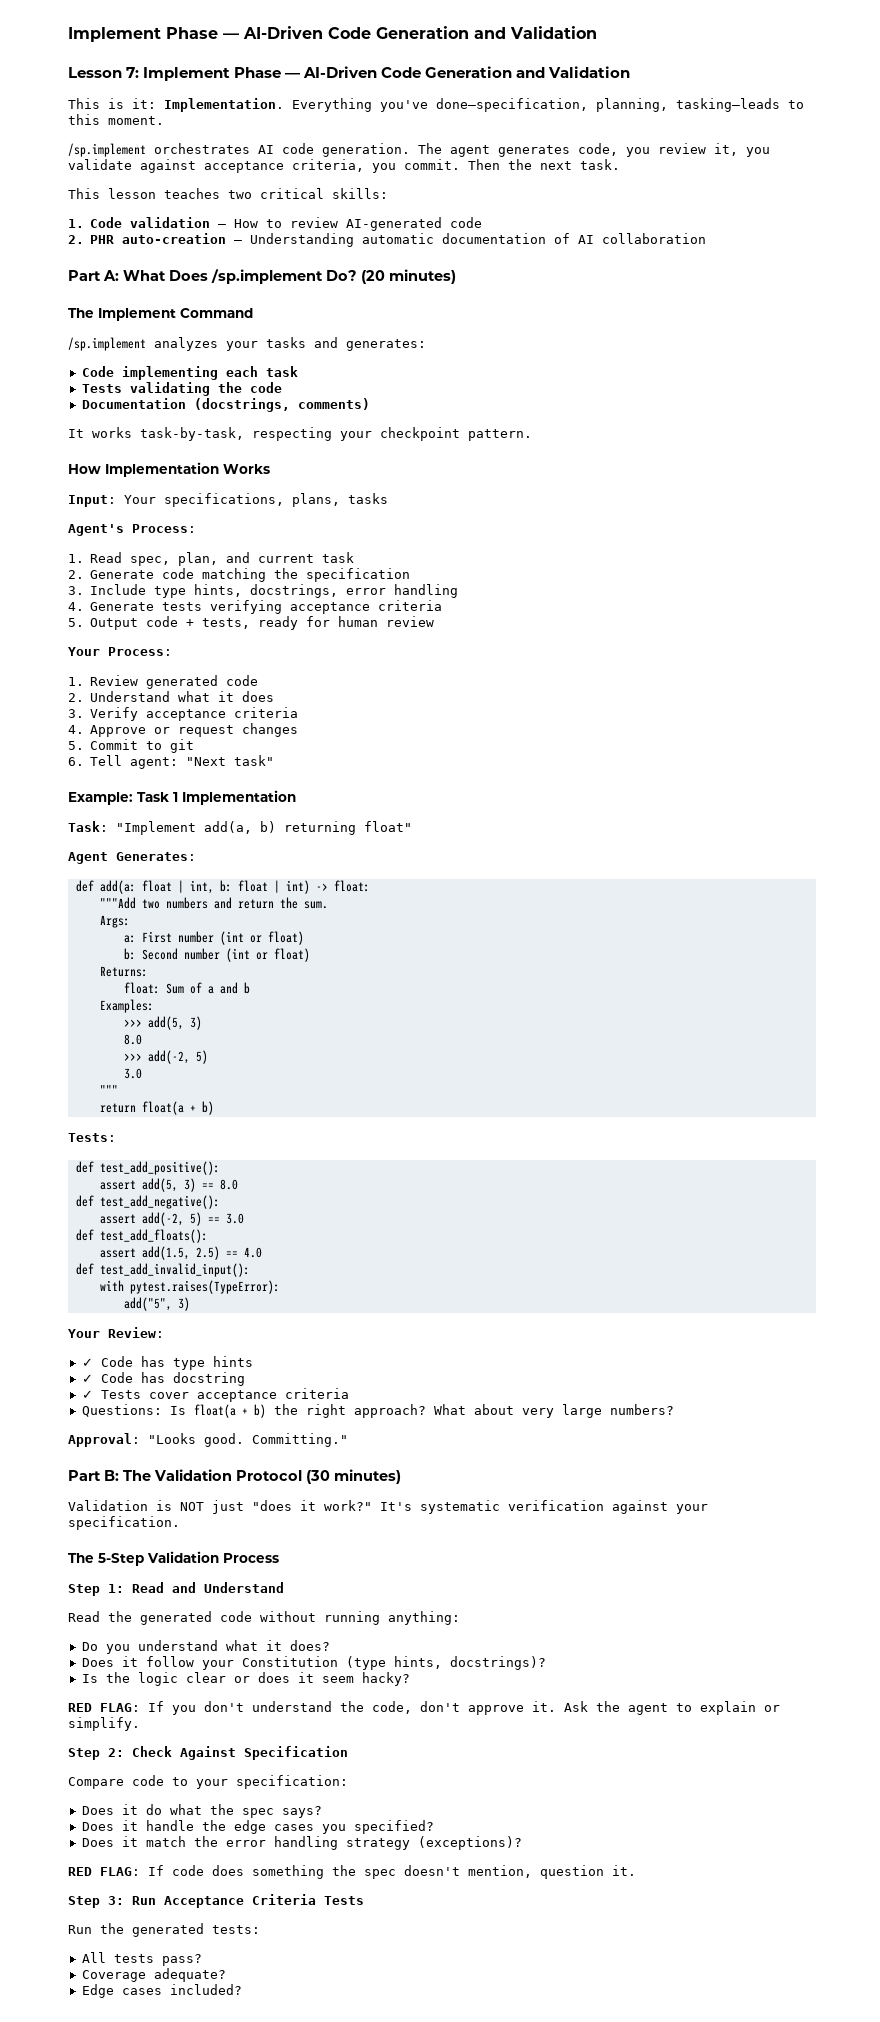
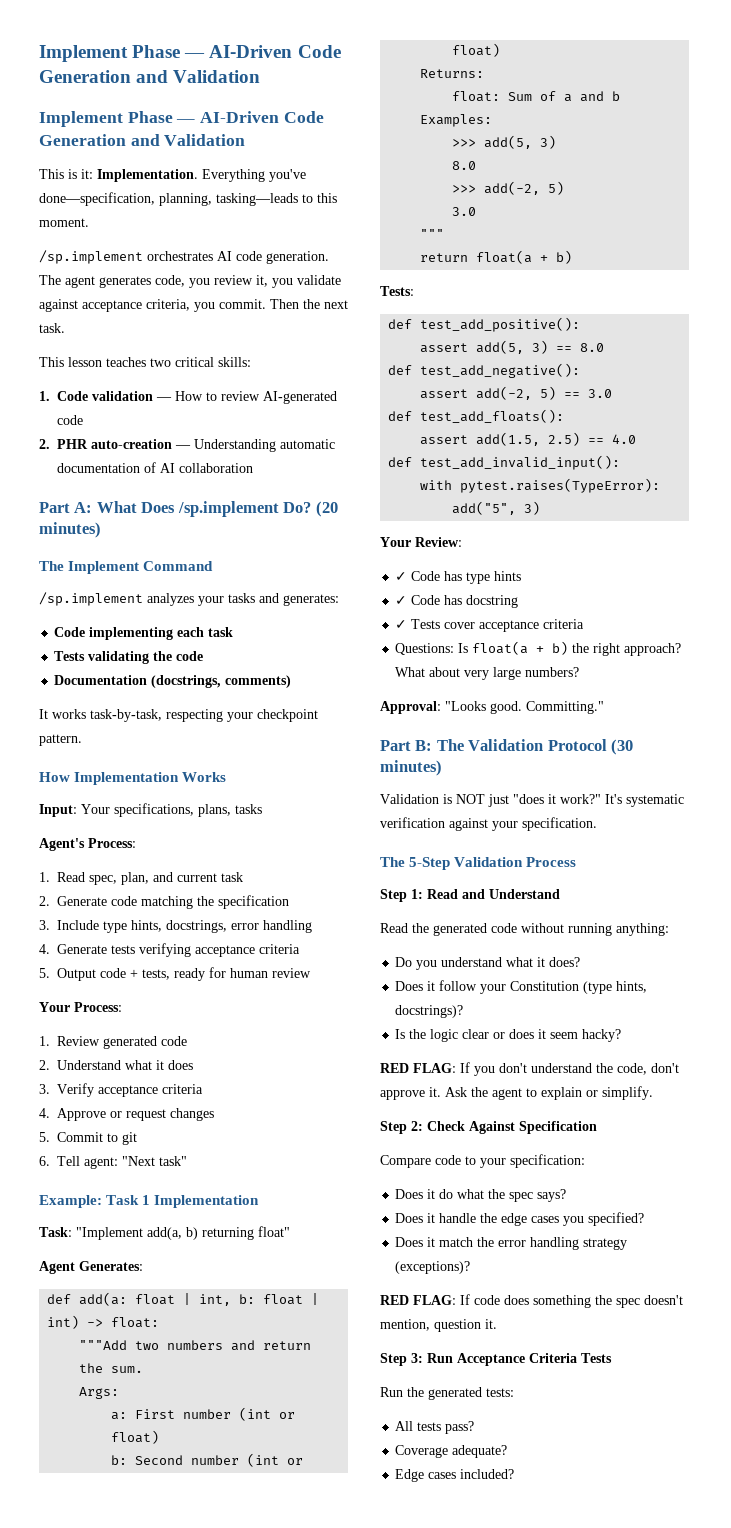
[68,26,597,42] [68,67,140,78] Implement Phase — AI-Driven Code Generation and Validation // Lesson 7: -> [39,45,341,62] [39,70,261,83] Implement Phase — AI-Driven Code Generation and Validation //

